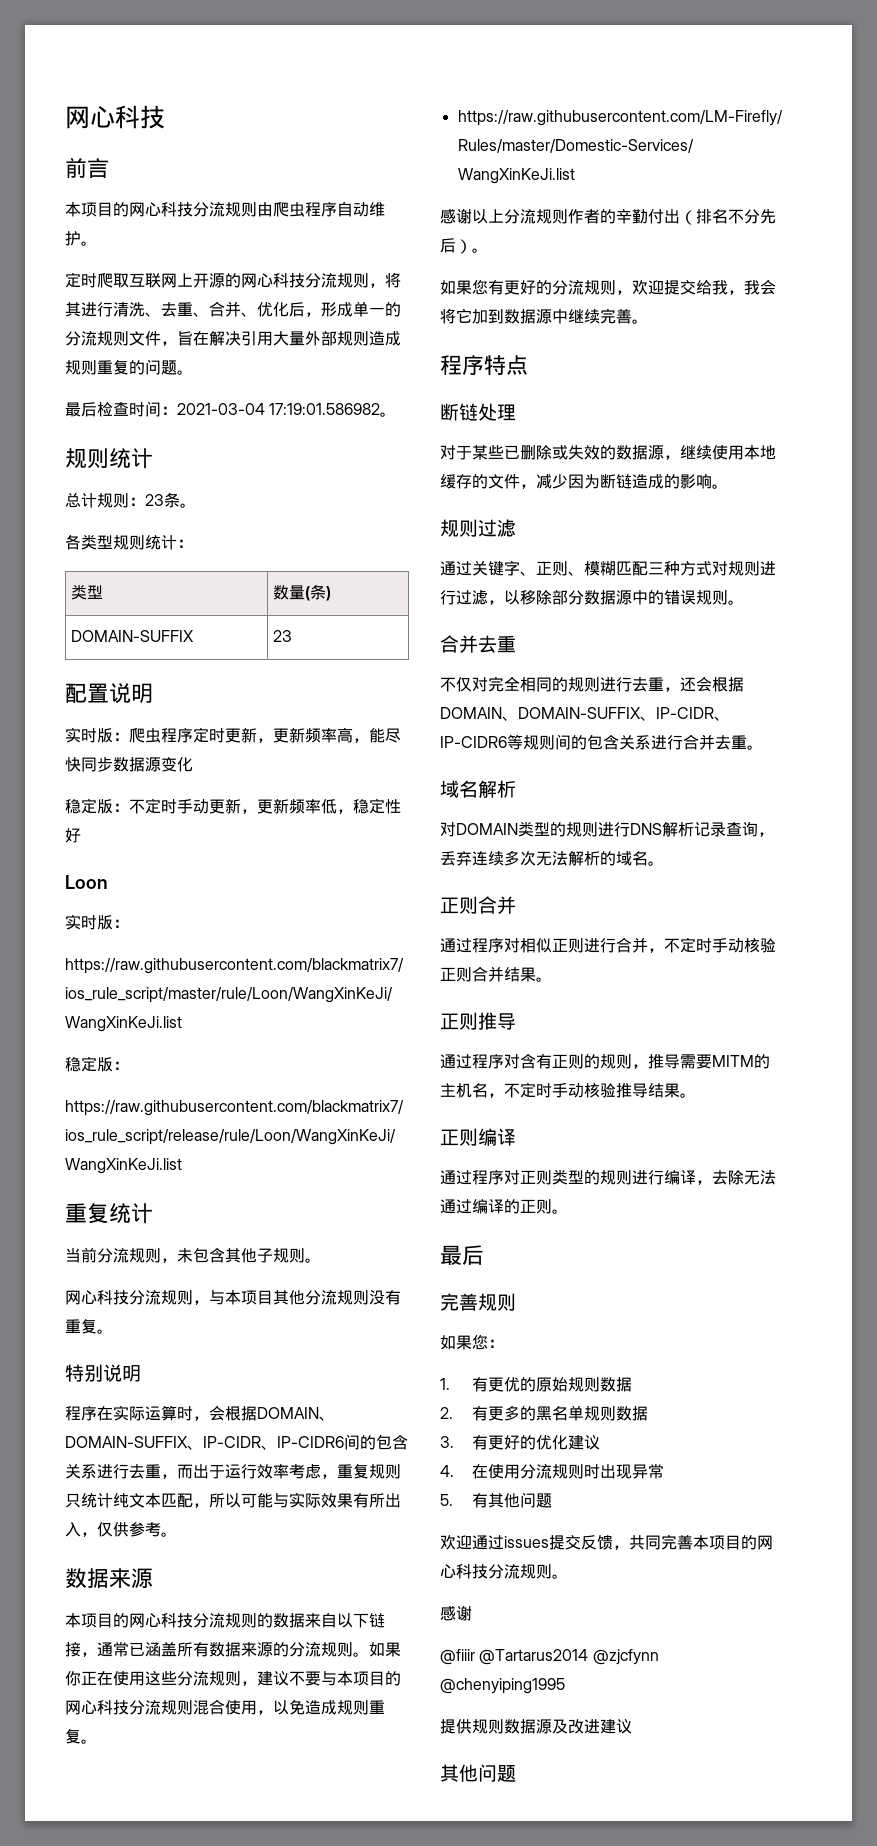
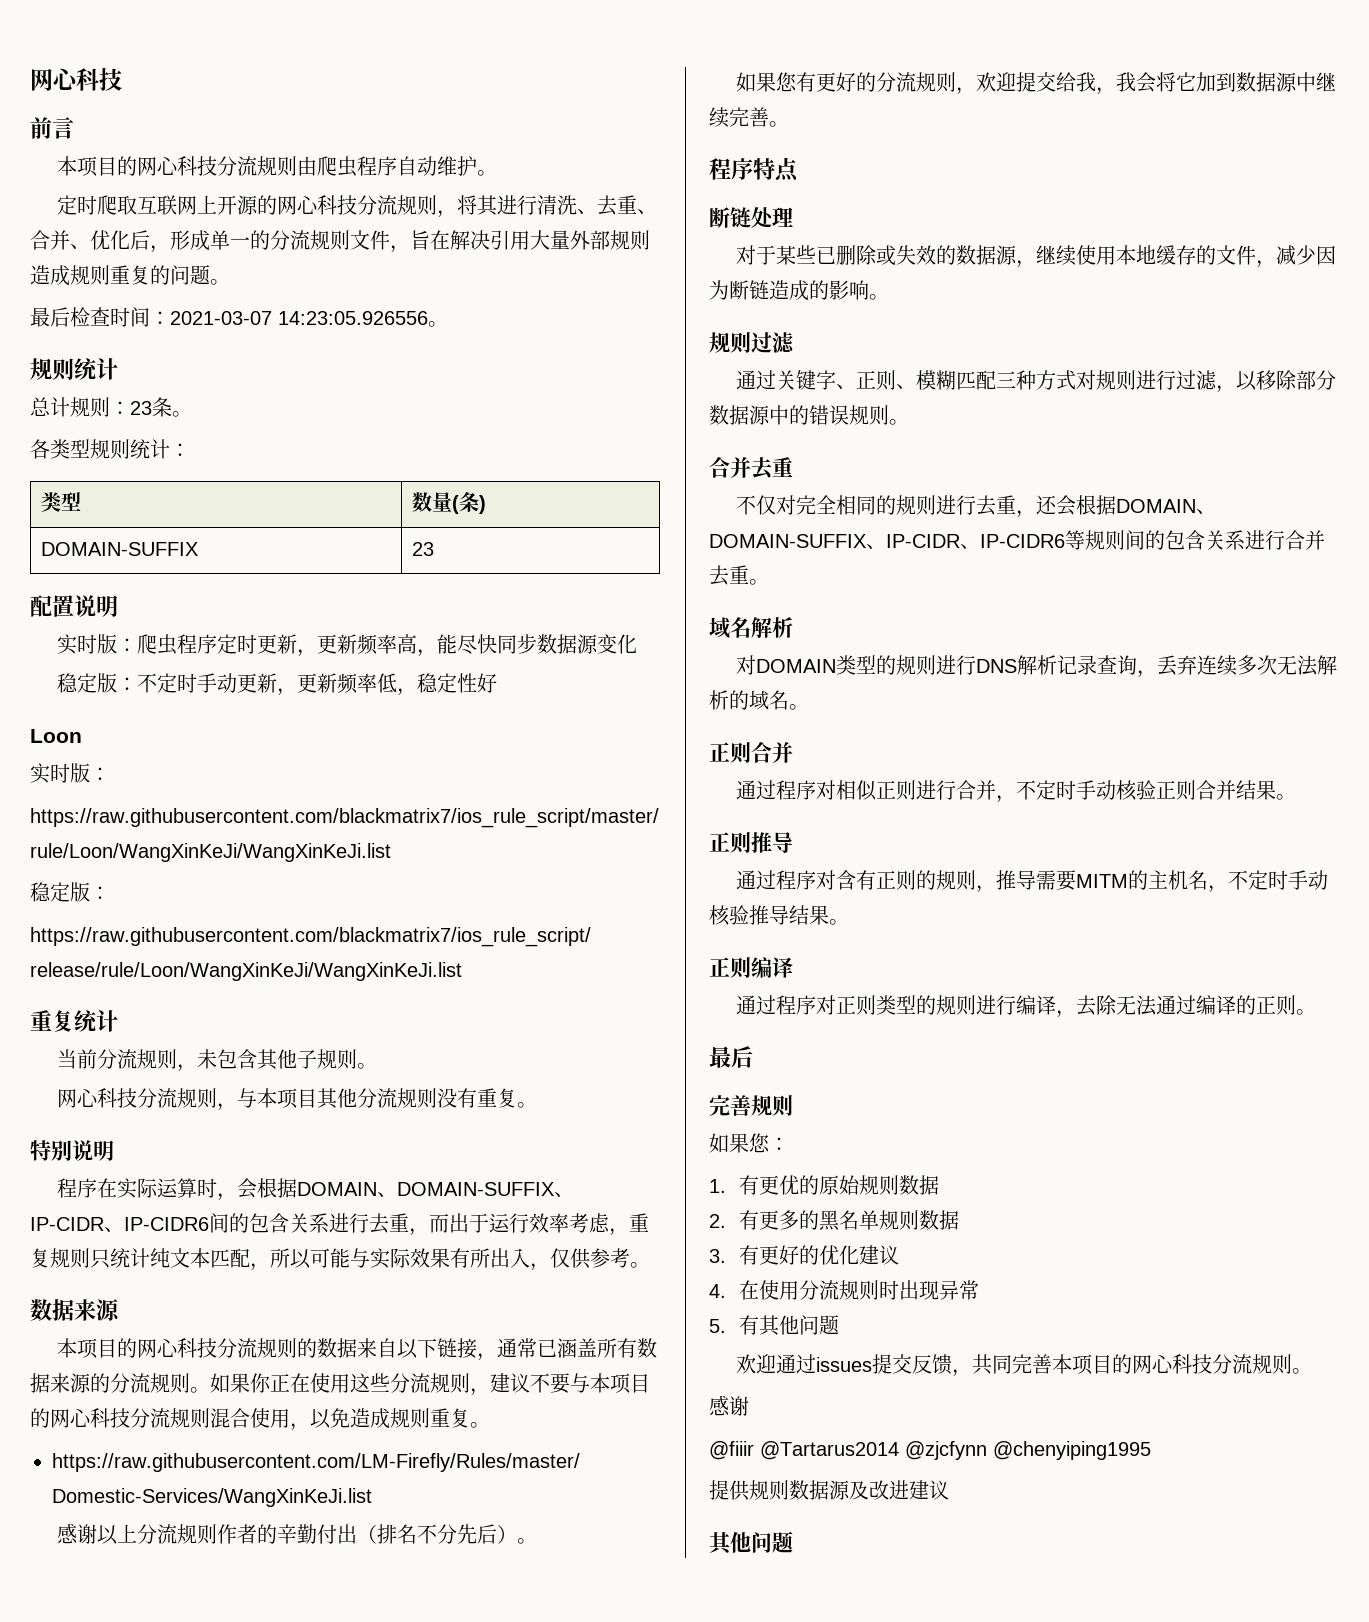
[177,403,381,415] 2021-03-04 17:19:01.586982 -> [170,311,428,325] 2021-03-07 14:23:05.926556

